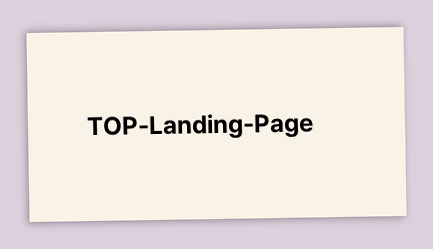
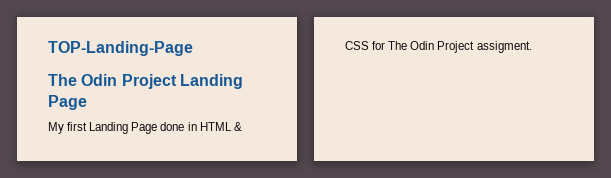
(314, 127) none -> [48,74,243,89] [48,95,87,110] [48,122,242,134] [345,41,532,53] // The Odin Project Landing Page // My first Landing Page done in HTML & CSS for The Odin Project assigment.

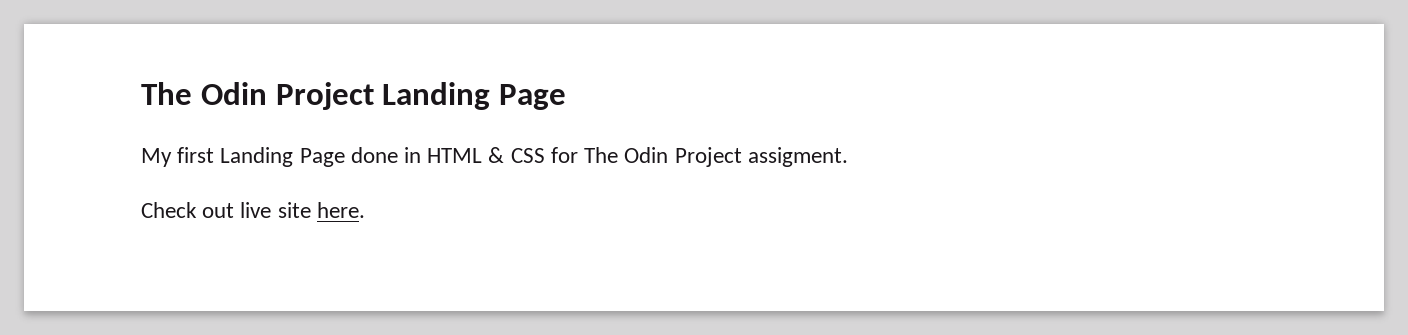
[48,41,193,56] TOP-Landing-Page // -> (141, 93) none
(532, 47) none -> [141,202,365,218] // Check out live site here.

